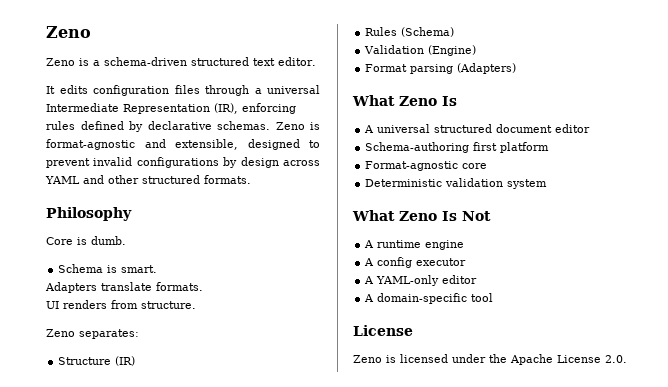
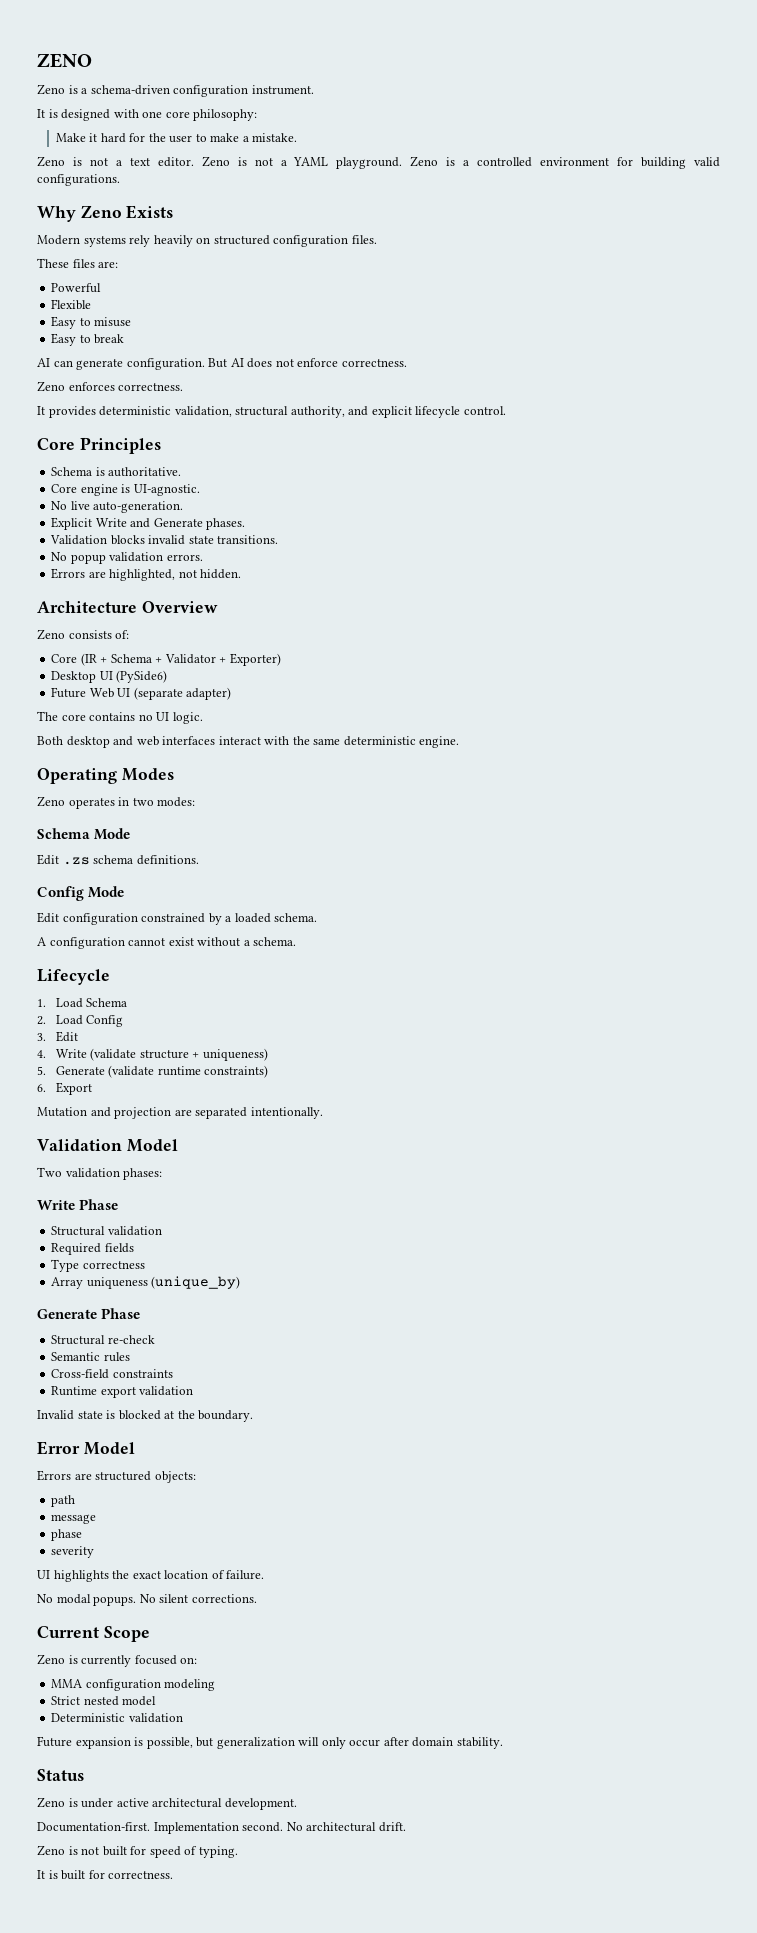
[46,26,91,38] Zeno -> [37,53,92,68] ZENO
[191,57,316,66] [46,85,320,96] [46,103,296,114] [46,121,320,132] [46,139,320,150] [46,157,320,168] [45,175,251,184] [46,207,132,221] [46,236,126,245] structured text editor. // It edits configuration files through a universal Intermediate Representation (IR), enforcing rules defined by declarative schemas. Zeno is format-agnostic and extensible, designed to prevent invalid configurations by design across YAML and other structured formats. // Philosophy // Core is dumb. -> [173,85,314,97] [37,109,258,121] [55,133,298,143] [37,156,720,169] [37,174,120,186] [37,205,174,222] [37,235,377,247] [37,258,119,268] [51,283,102,293] [51,299,92,310] [51,316,132,329] [51,333,125,346] [37,358,407,370] [37,381,184,392] [37,406,506,418] [37,437,161,454] configuration instrument. // It is designed with one core philosophy: // Make it hard for the user to make a mistake. // Zeno is not a text editor. Zeno is not a YAML playground. Zeno is a controlled environment for building valid configurations. // Why Zeno Exists // Modern systems rely heavily on structured configuration files. // These files are: // Powerful // Flexible // Easy to misuse // Easy to break // AI can generate configuration. But AI does not enforce correctness. // Zeno enforces correctness. // It provides deterministic validation, structural authority, and explicit lifecycle control. // Core Principles
[121,265,158,273] [45,282,203,293] [46,300,196,309] [46,329,139,339] [58,356,136,366] [365,27,455,37] [364,45,477,56] [365,63,517,74] [352,95,457,106] [364,124,591,133] [365,142,550,153] [365,161,488,171] [365,178,548,189] [352,210,491,221] [364,240,465,250] [364,257,467,268] [364,275,478,286] [364,293,494,304] [353,325,413,336] [353,354,627,365] smart. // Adapters translate formats. // UI renders from structure. // Zeno separates: // Structure (IR) // Rules (Schema) // Validation (Engine) // Format parsing (Adapters) // What Zeno Is // A universal structured document editor // Schema-authoring first platform // Format-agnostic core // Deterministic validation system // What Zeno Is Not // A runtime engine // A config executor // A YAML-only editor // A domain-specific tool // License // Zeno is licensed under the Apache License 2.0. -> [108,467,182,477] [51,484,200,496] [51,501,184,513] [51,517,246,530] [50,535,279,545] [51,552,203,564] [51,568,242,581] [37,601,218,613] [37,629,130,640] [51,653,281,666] [51,670,168,683] [51,687,232,700] [37,711,203,724] [37,736,460,748] [37,768,174,784] [37,796,196,809] [37,828,131,840] [37,854,199,865] [37,886,125,901] [37,912,318,925] [37,937,297,949] [37,969,110,985] [37,998,128,1008] [37,1015,124,1027] [37,1031,78,1042] [37,1048,268,1061] [37,1065,269,1078] [37,1082,92,1095] [37,1107,323,1119] [37,1139,178,1152] [37,1167,163,1180] [37,1199,119,1210] [51,1226,162,1236] [51,1243,134,1255] [51,1259,145,1272] [51,1276,241,1289] [37,1308,141,1319] [51,1335,155,1345] [51,1352,130,1362] [51,1369,173,1379] [51,1386,194,1398] [37,1410,254,1422] [37,1441,135,1455] [37,1470,196,1483] [51,1495,76,1507] [51,1514,97,1524] [51,1529,83,1541] [51,1546,95,1558] [37,1570,265,1582] [37,1594,257,1606] [37,1626,150,1642] [37,1654,198,1667] [51,1679,216,1691] [51,1696,157,1706] [51,1713,183,1723] [37,1736,503,1749] [37,1769,84,1781] [37,1797,297,1810] [37,1822,406,1834] [37,1845,238,1858] [37,1870,174,1880] authoritative. // Core engine is UI-agnostic. // No live auto-generation. // Explicit Write and Generate phases. // Validation blocks invalid state transitions. // No popup validation errors. // Errors are highlighted, not hidden. // Architecture Overview // Zeno consists of: // Core (IR + Schema + Validator + Exporter) // Desktop UI (PySide6) // Future Web UI (separate adapter) // The core contains no UI logic. // Both desktop and web interfaces interact with the same deterministic engine. // Operating Modes // Zeno operates in two modes: // Schema Mode // Edit .zs schema definitions. // Config Mode // Edit configuration constrained by a loaded schema. // A configuration cannot exist without a schema. // Lifecycle // 1. Load Schema // 2. Load Config // 3. Edit // 4. Write (validate structure + uniqueness) // 5. Generate (validate runtime constraints) // 6. Export // Mutation and projection are separated intentionally. // Validation Model // Two validation phases: // Write Phase // Structural validation // Required fields // Type correctness // Array uniqueness (unique_by) // Generate Phase // Structural re-check // Semantic rules // Cross-field constraints // Runtime export validation // Invalid state is blocked at the boundary. // Error Model // Errors are structured objects: // path // message // phase // severity // UI highlights the exact location of failure. // No modal popups. No silent corrections. // Current Scope // Zeno is currently focused on: // MMA configuration modeling // Strict nested model // Deterministic validation // Future expansion is possible, but generalization will only occur after domain stability. // Status // Zeno is under active architectural development. // Documentation-first. Implementation second. No architectural drift. // Zeno is not built for speed of typing. // It is built for correctness.

